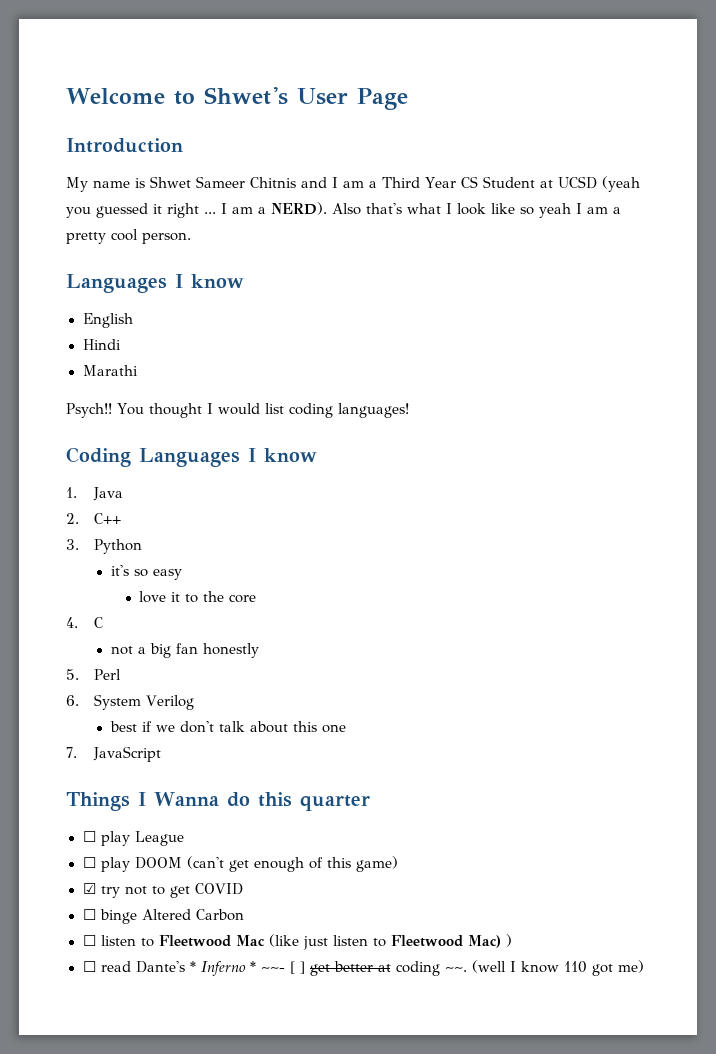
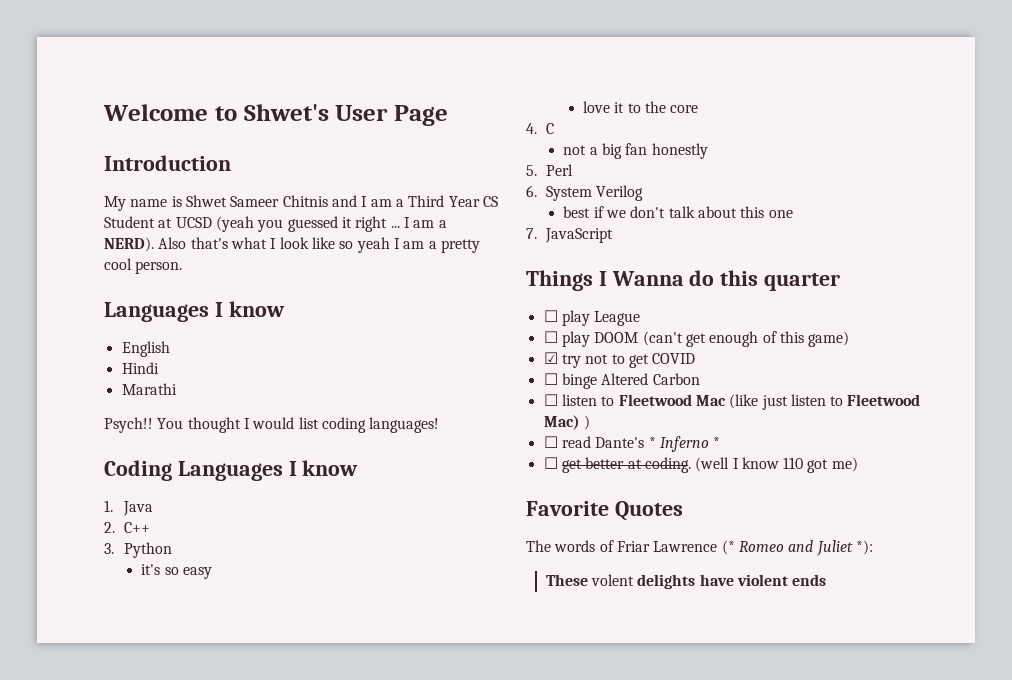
[260,961,305,974] ~~- [ ] -> [543,457,558,469] // ☐
[395,961,467,976] coding ~~. -> [644,457,691,473] coding.
(644, 966) none -> [526,501,683,521] [526,540,873,556] [545,574,827,589] // Favorite Quotes // The words of Friar Lawrence (* Romeo and Juliet *): // These volent delights have violent ends

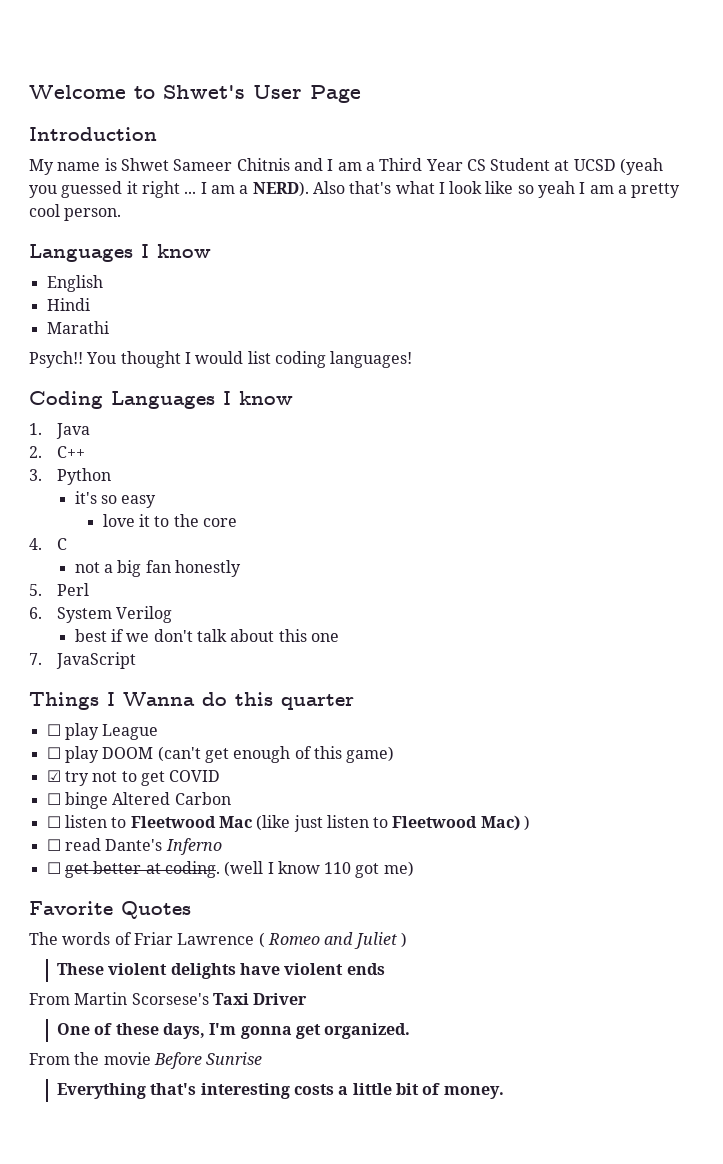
[648,437,656,448] * -> (163, 845) none
[713,437,721,448] * -> (222, 846) none
[721,540,735,555] (* -> [258,932,265,948] (
[855,540,873,555] *): -> [400,932,407,948] )
[591,574,635,586] volent -> [108,963,168,975] violent
(827, 580) none -> [29,992,308,1005] [57,1023,411,1039] [29,1052,263,1069] [57,1083,504,1099] // From Martin Scorsese's Taxi Driver // One of these days, I'm gonna get organized. // From the movie Before Sunrise // Everything that's interesting costs a little bit of money.

